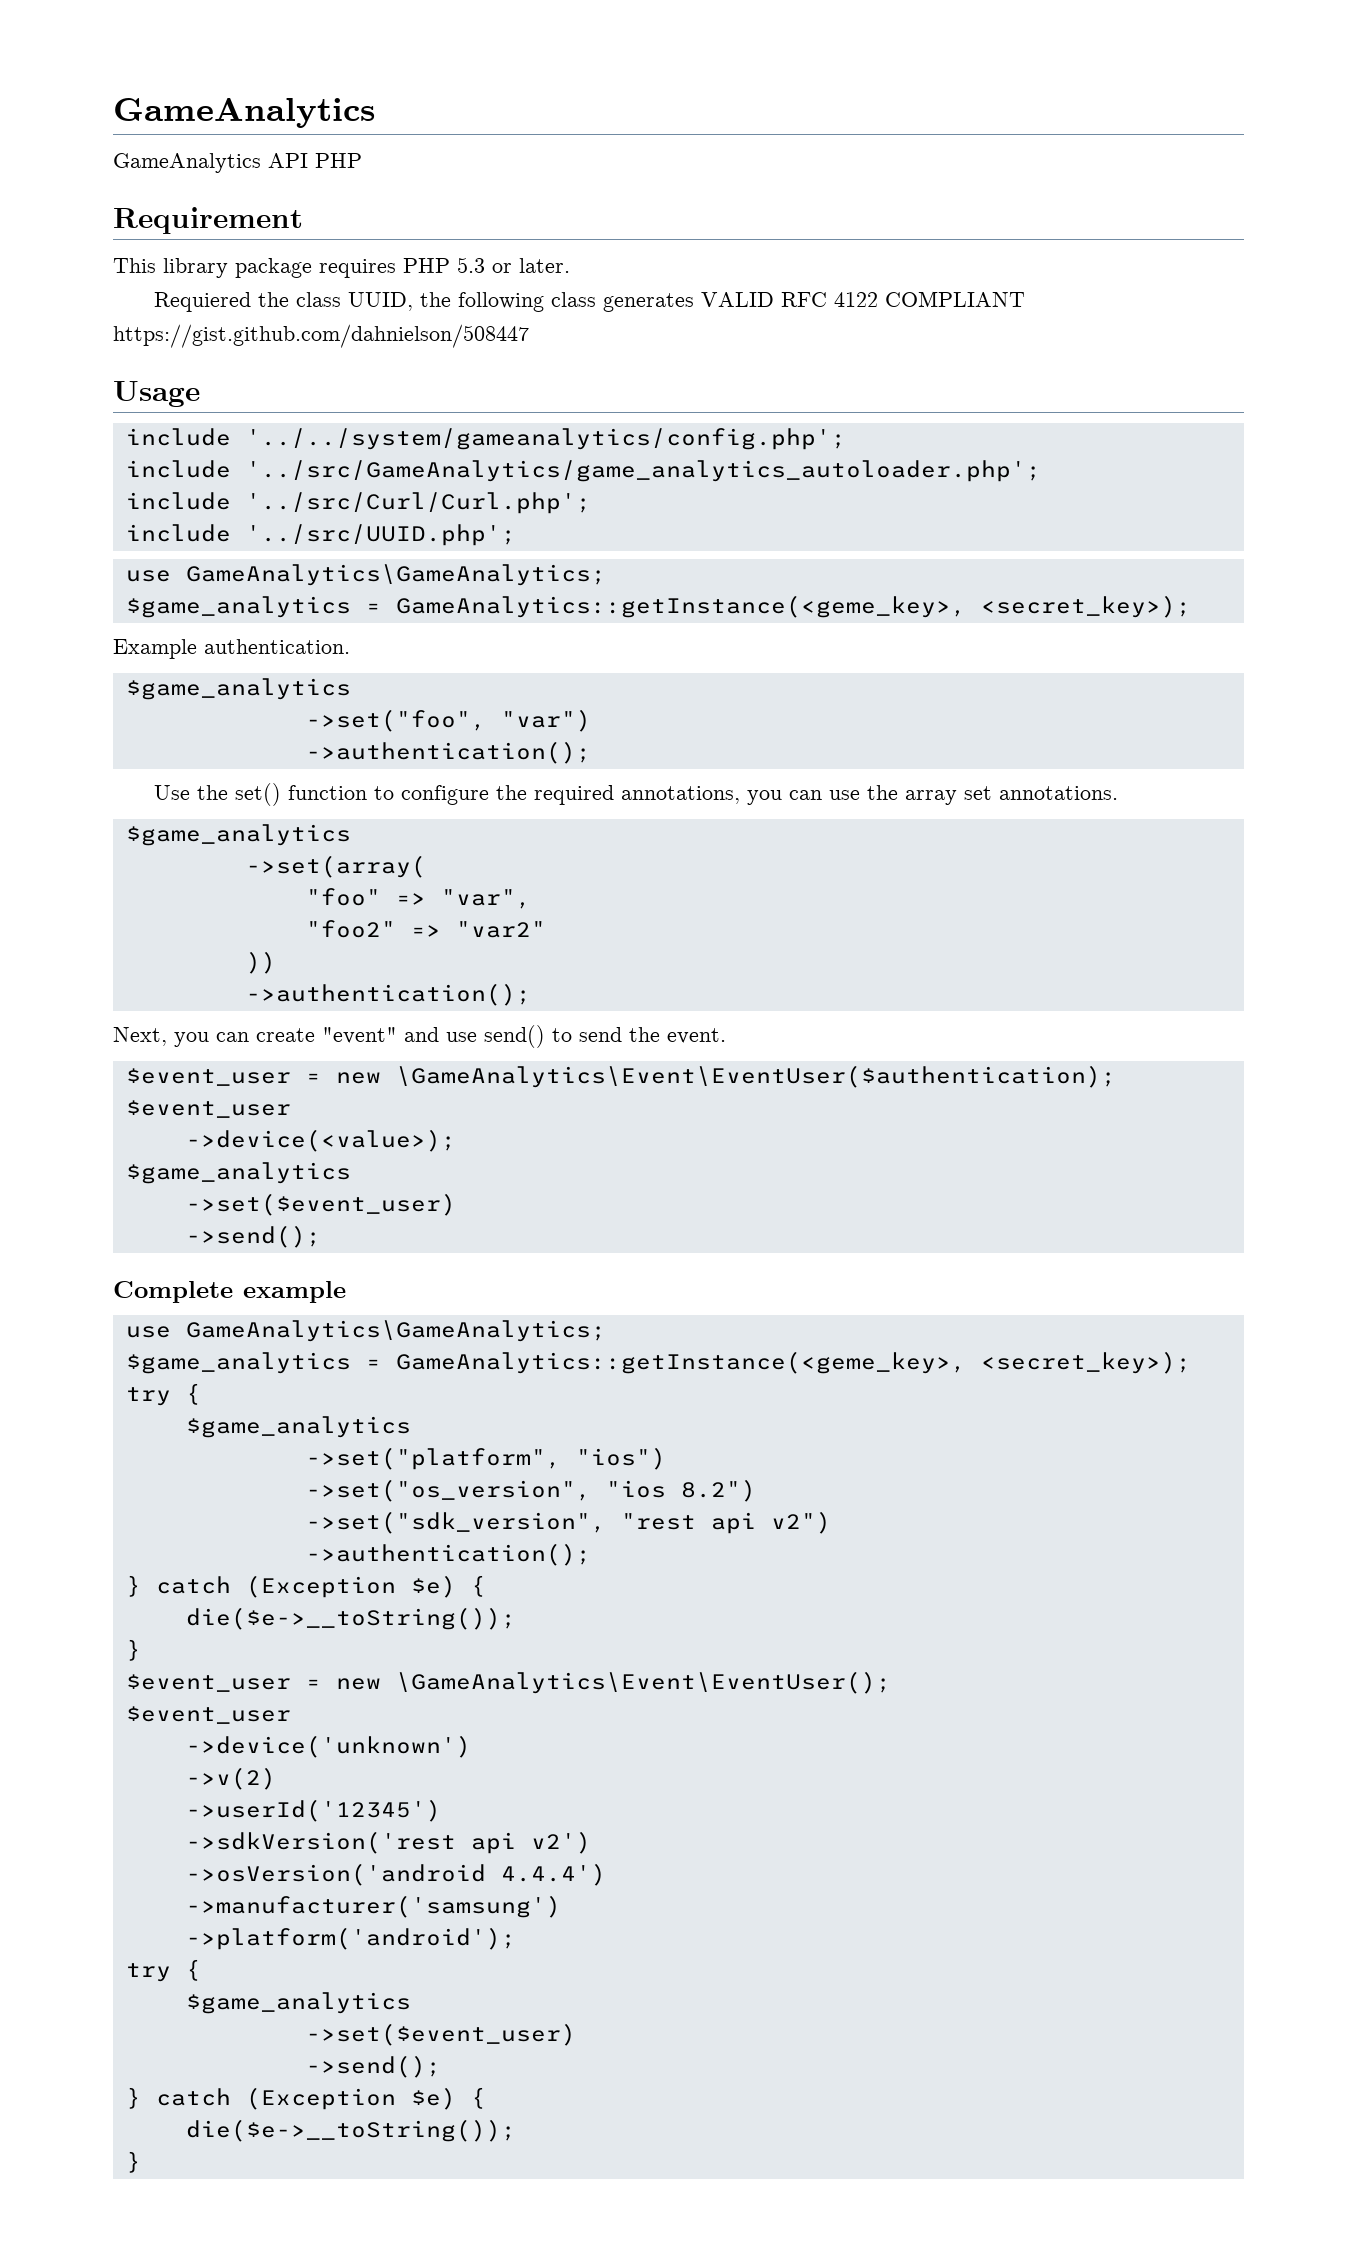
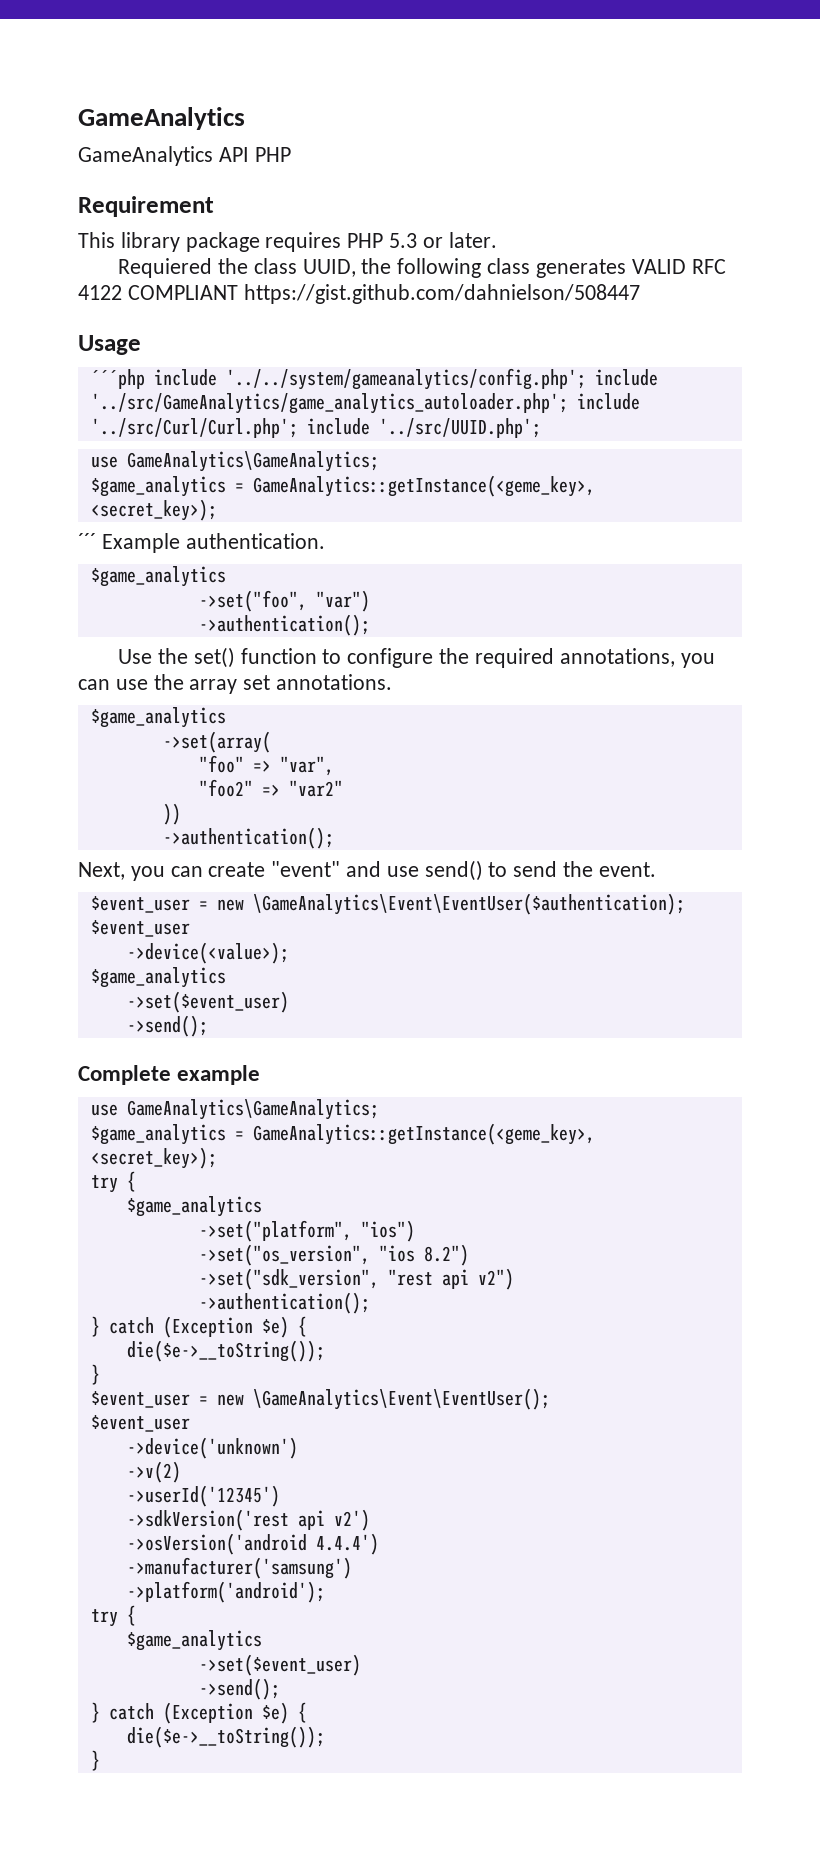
(200, 394) none -> [90,369,145,389] ´´´php
(846, 439) // -> (586, 379) none
(1041, 471) // -> (568, 403) none
(591, 503) // -> (298, 428) none
(1191, 606) none -> [78,533,96,549] ´´´

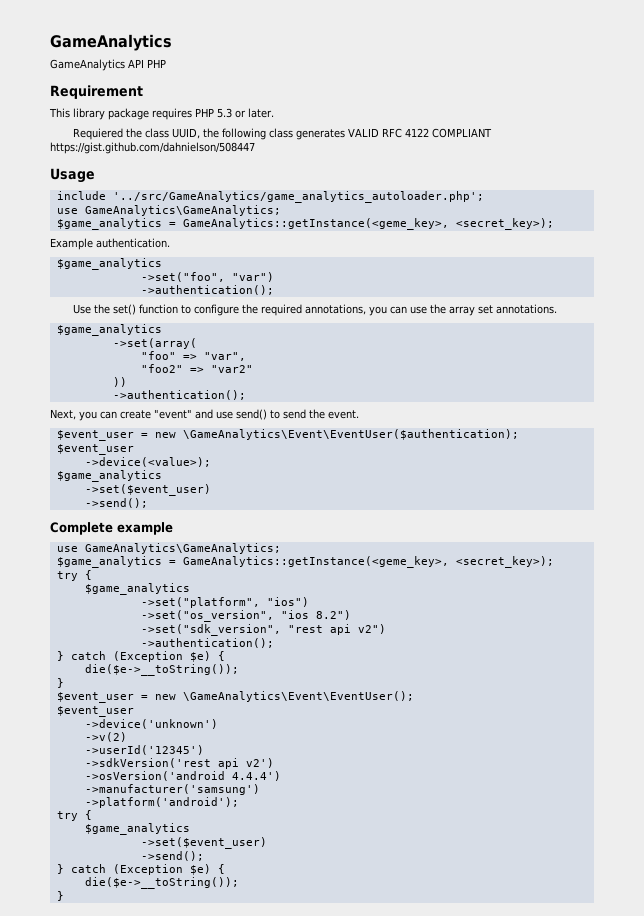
[90,368,586,390] ´´´php include '../../system/gameanalytics/config.php'; -> (95, 175) none
[576,393,640,410] [90,418,541,438] [90,451,379,472] [90,475,595,497] [90,499,217,521] [78,533,96,549] include '../src/Curl/Curl.php'; include '../src/UUID.php'; // use GameAnalytics\GameAnalytics; // $game_analytics = GameAnalytics::getInstance(<geme_key>, <secret_key>); // ´´´ -> [56,205,281,216] [56,218,554,230] // use GameAnalytics\GameAnalytics; // $game_analytics = GameAnalytics::getInstance(<geme_key>, <secret_key>); //

